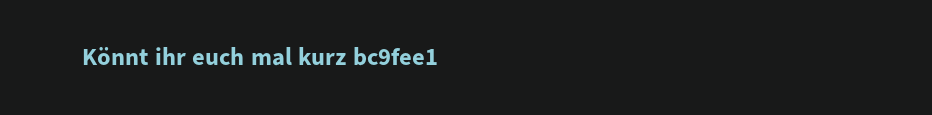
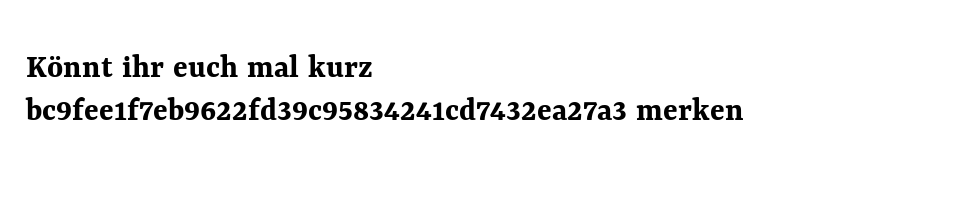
[353,47,439,66] bc9fee1 -> [25,97,745,120] bc9fee1f7eb9622fd39c95834241cd7432ea27a3 merken

